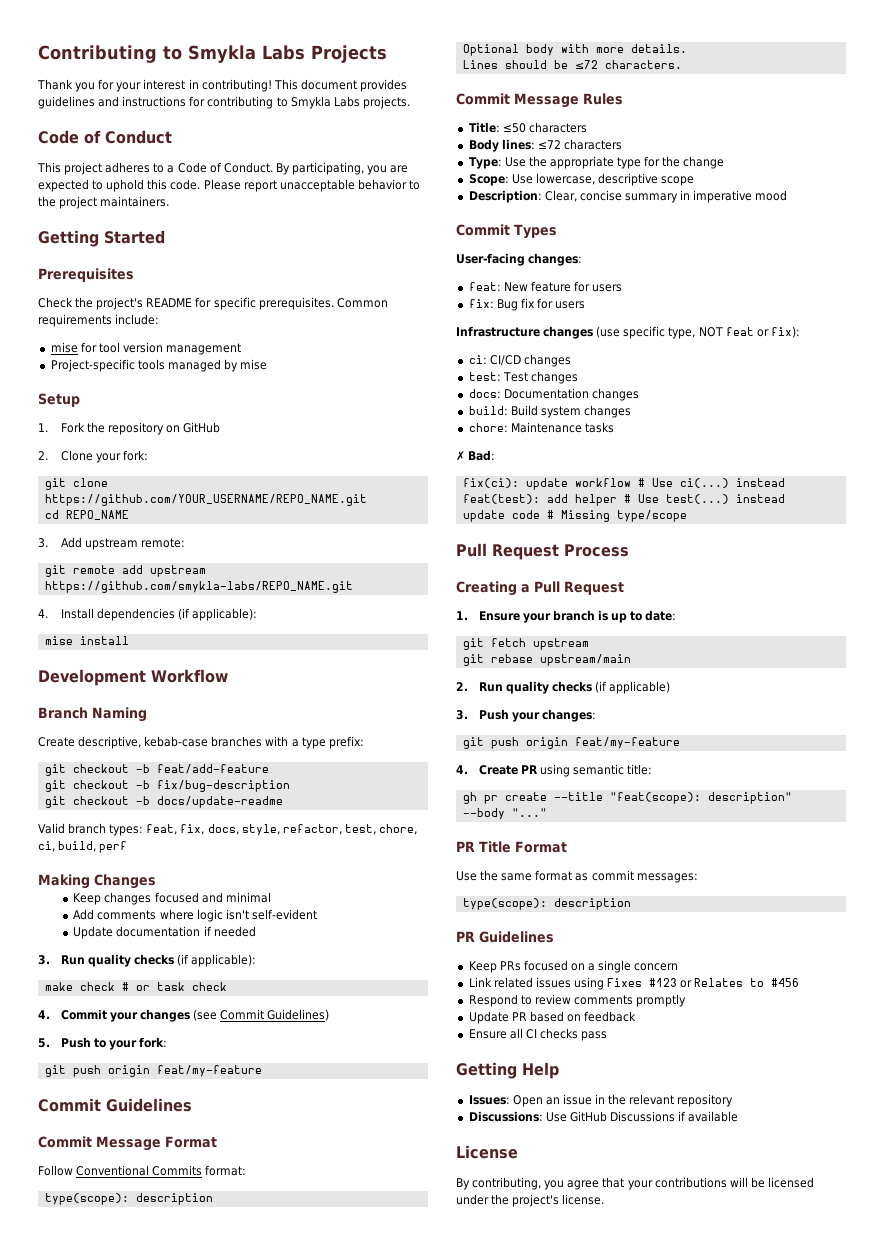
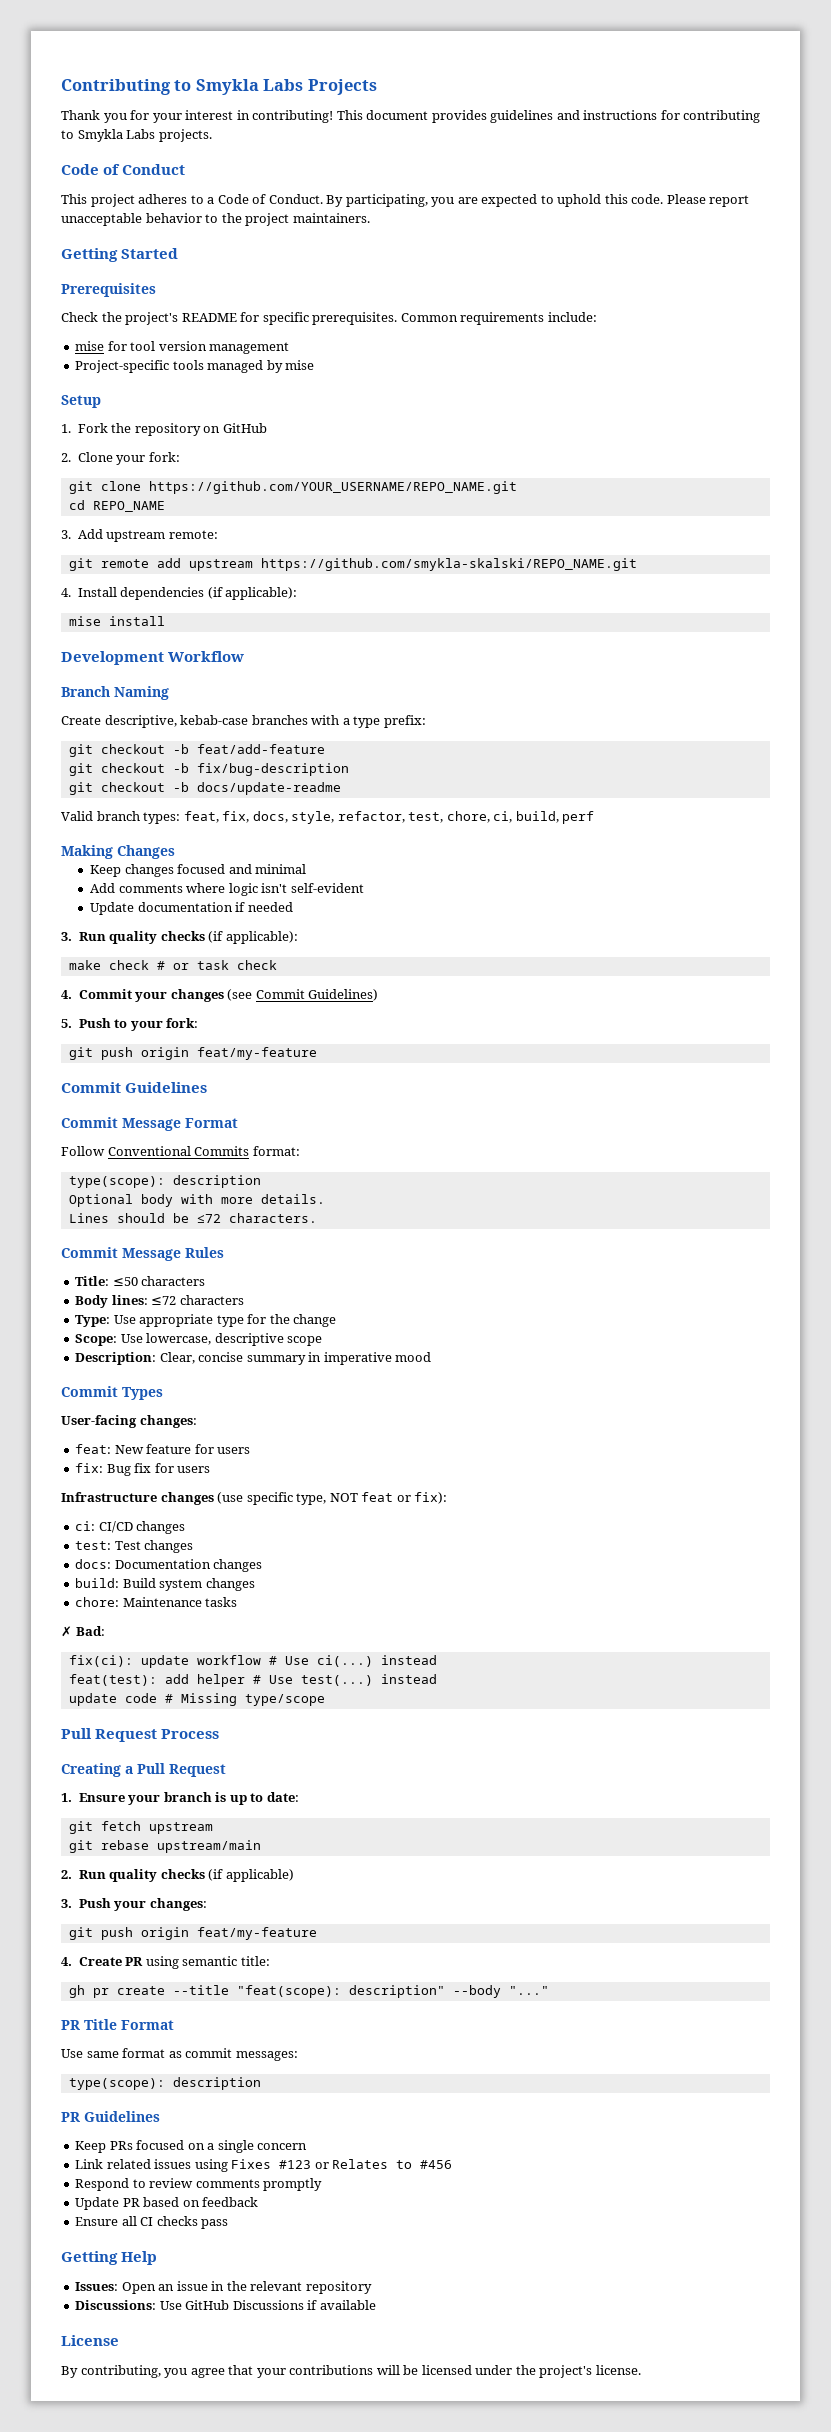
[44,581,353,593] https://github.com/smykla-labs/REPO_NAME.git -> [260,558,637,571] https://github.com/smykla-skalski/REPO_NAME.git
[528,156,547,167] the -> (136, 1319) none
[480,870,499,881] the -> (83, 2053) none

